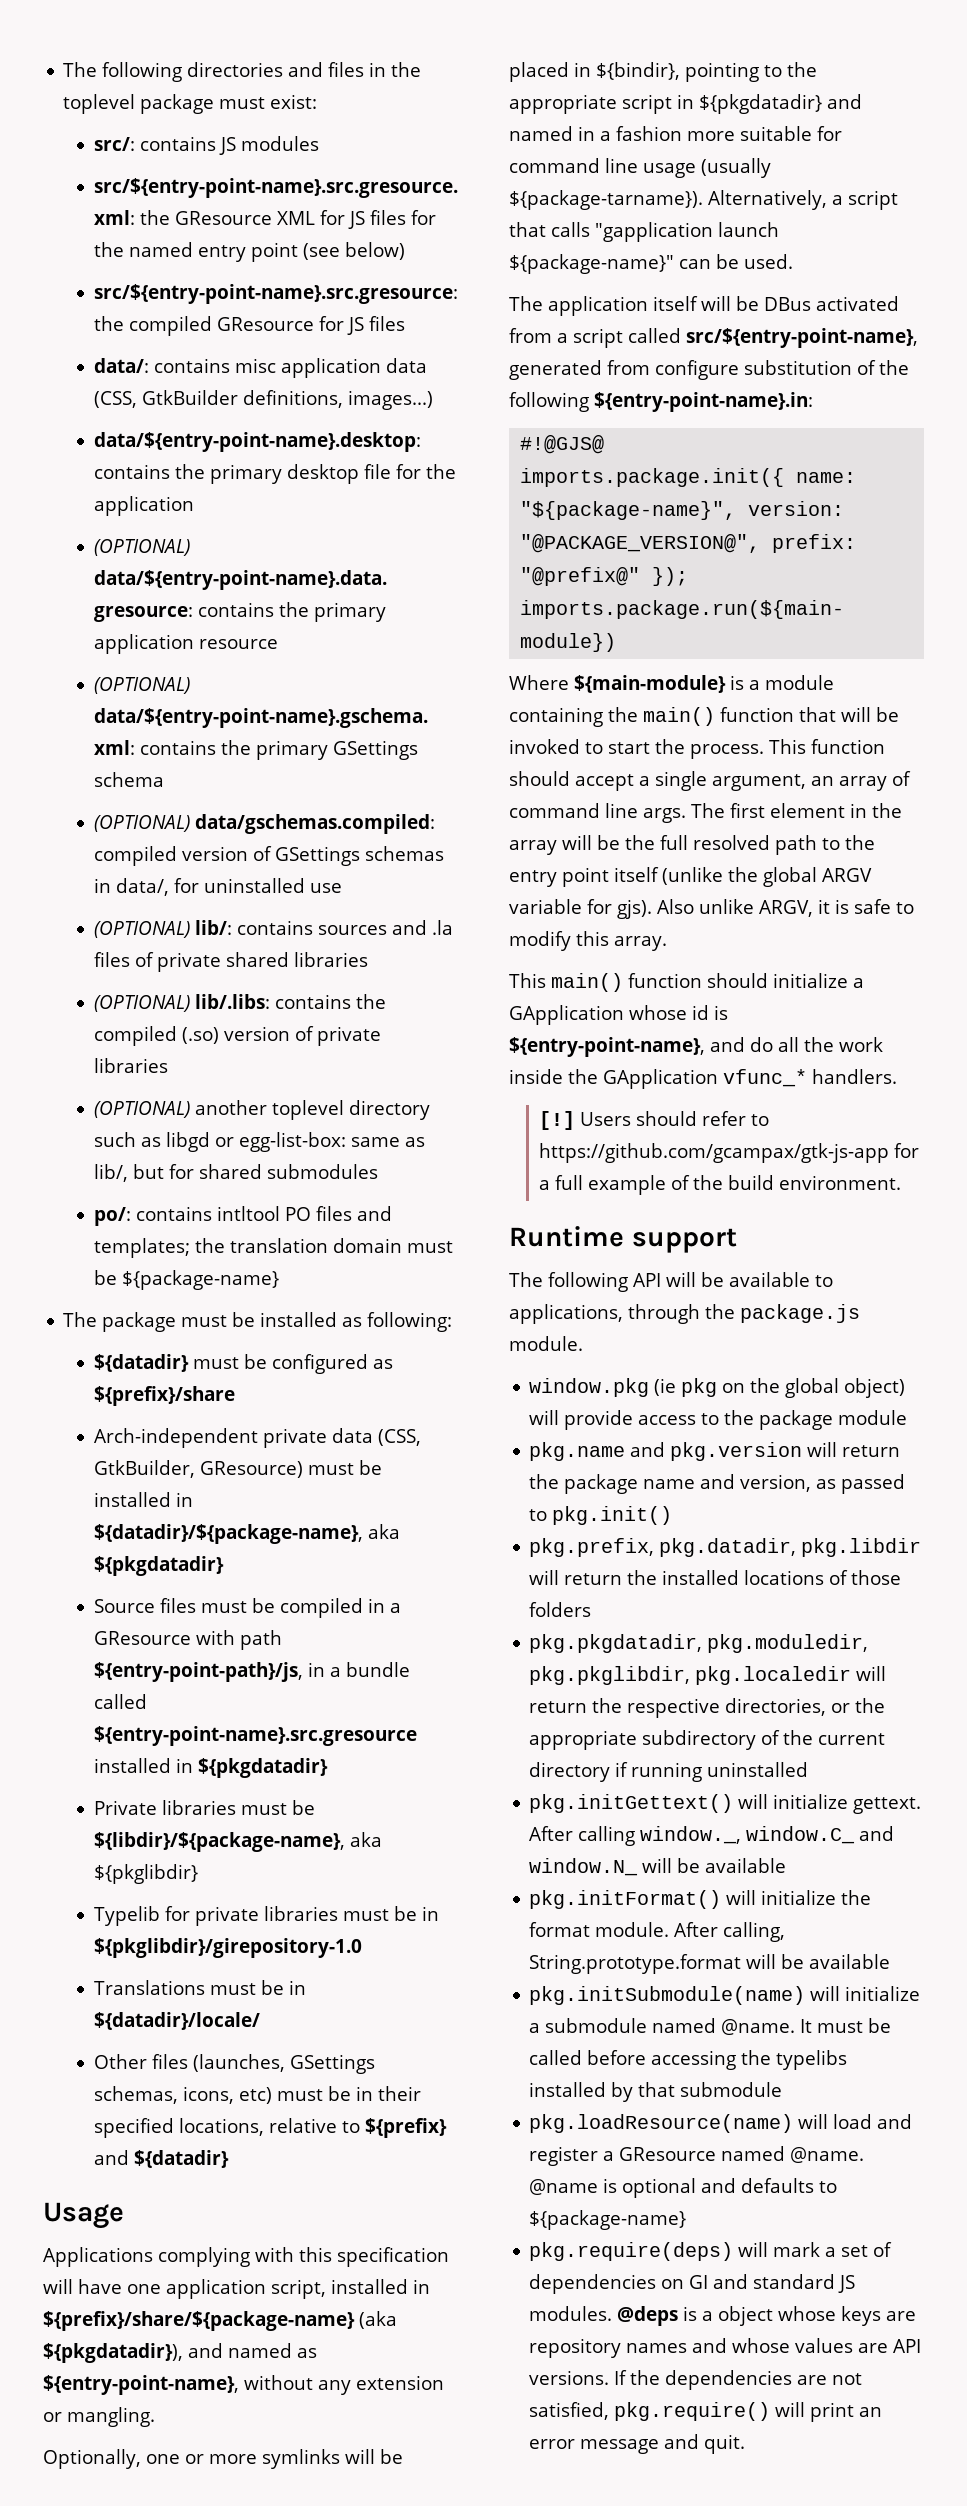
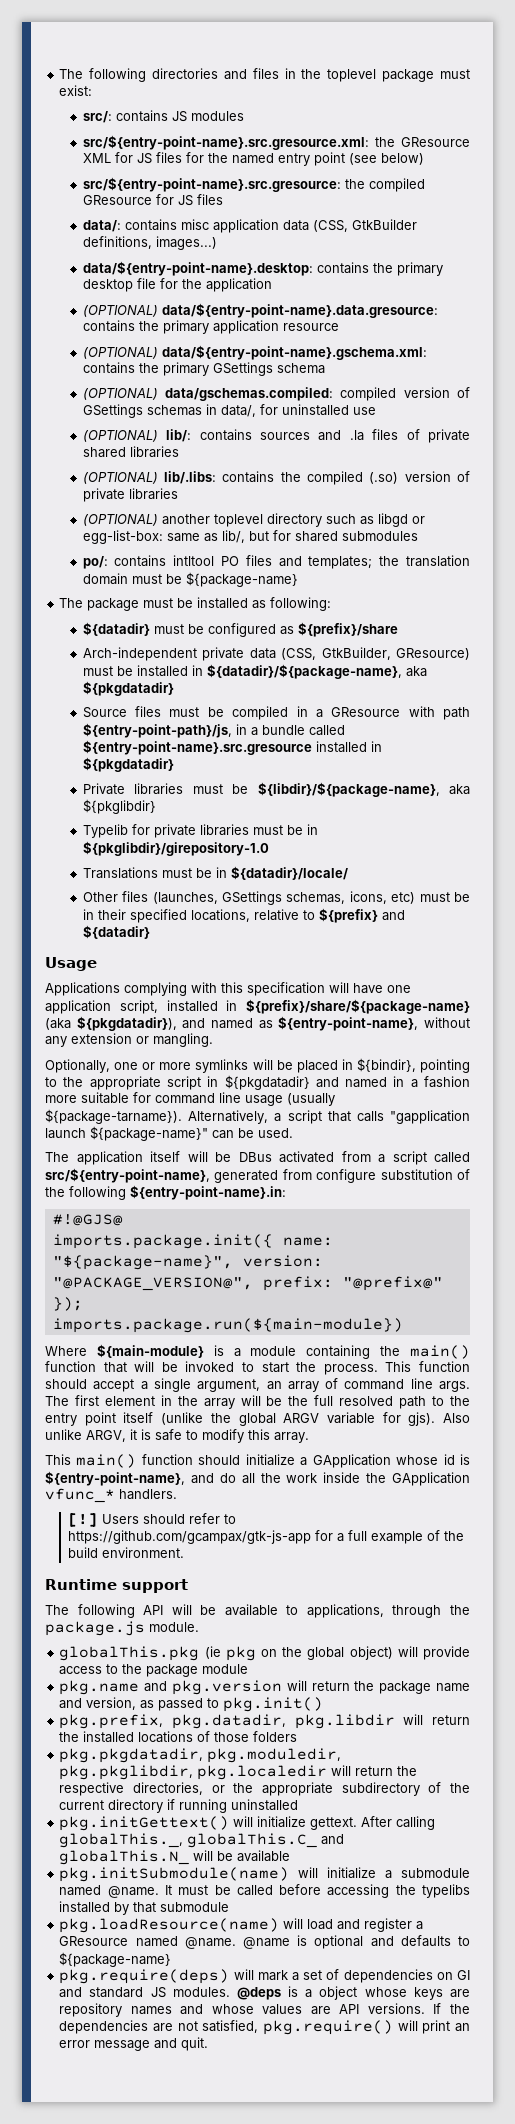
[529,1378,650,1397] window.pkg -> [59,1646,200,1661] globalThis.pkg
[640,1826,895,1844] [529,1858,787,1876] [529,1890,872,1909] [529,1922,786,1942] [529,1954,742,1974] window._, window.C_ and window.N_ will be available // pkg.initFormat() will initialize the format module. After calling, String.prototype.format -> [59,1833,345,1848] [59,1850,190,1865] globalThis._, globalThis.C_ and globalThis.N_

